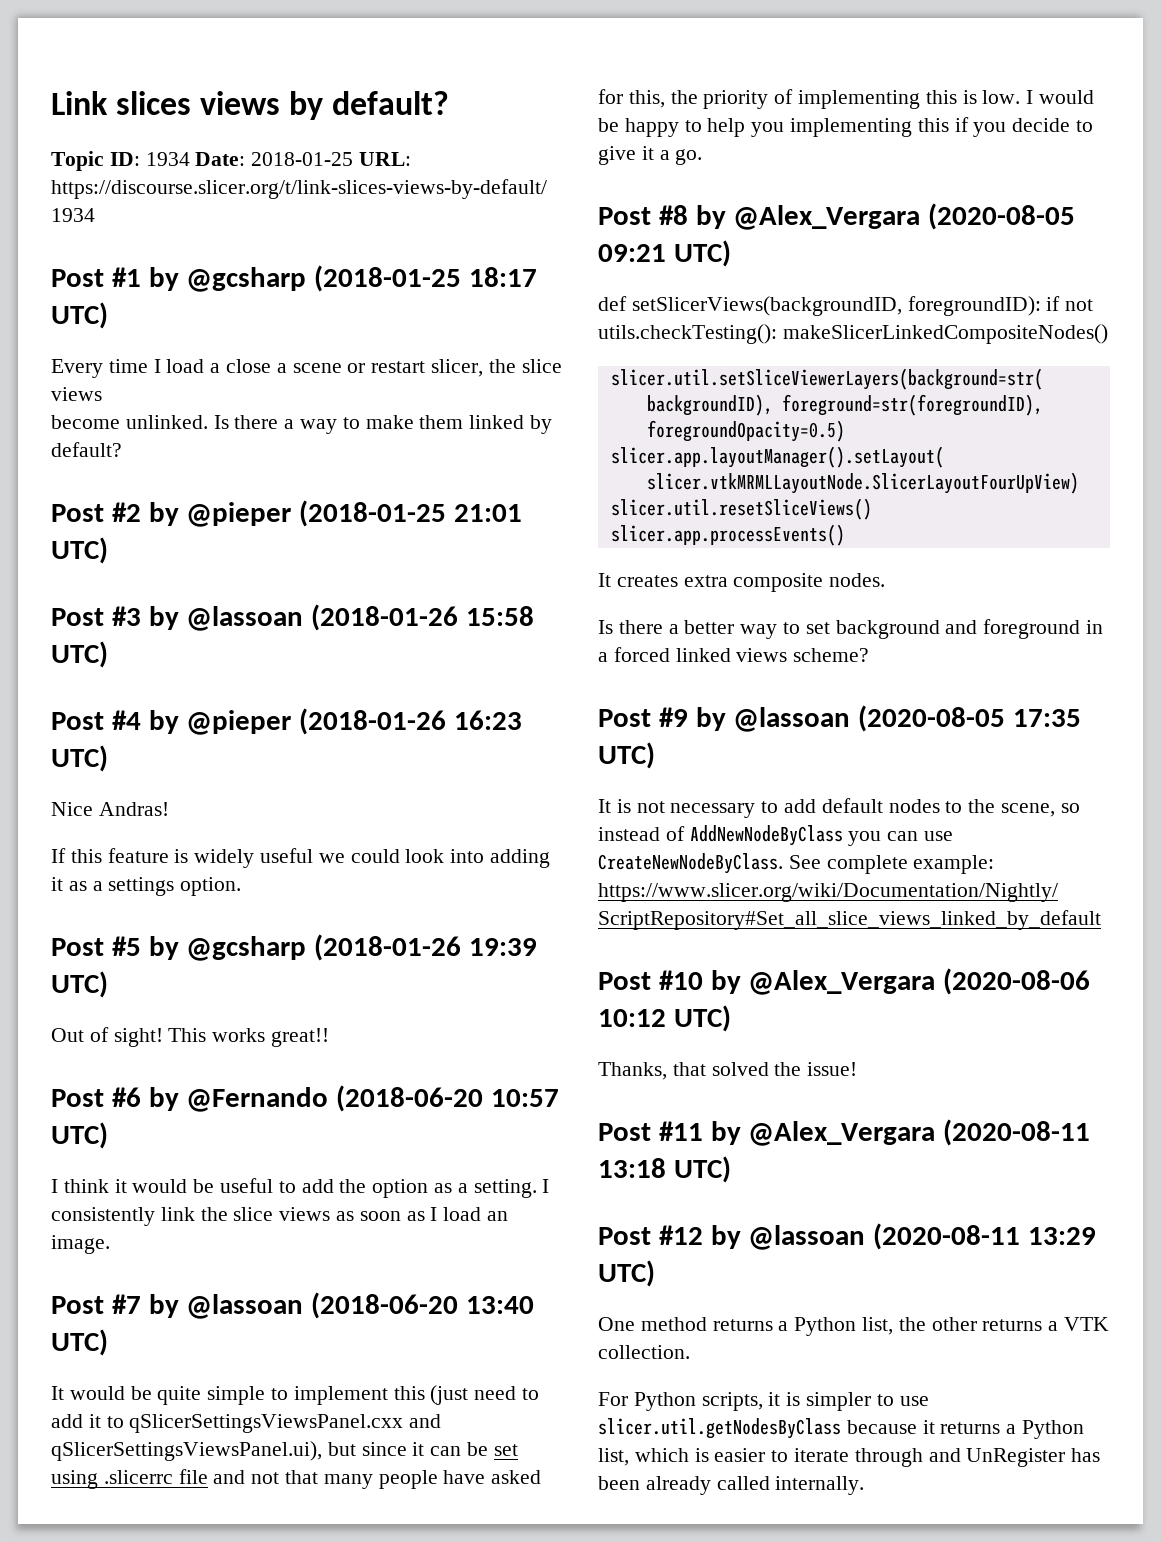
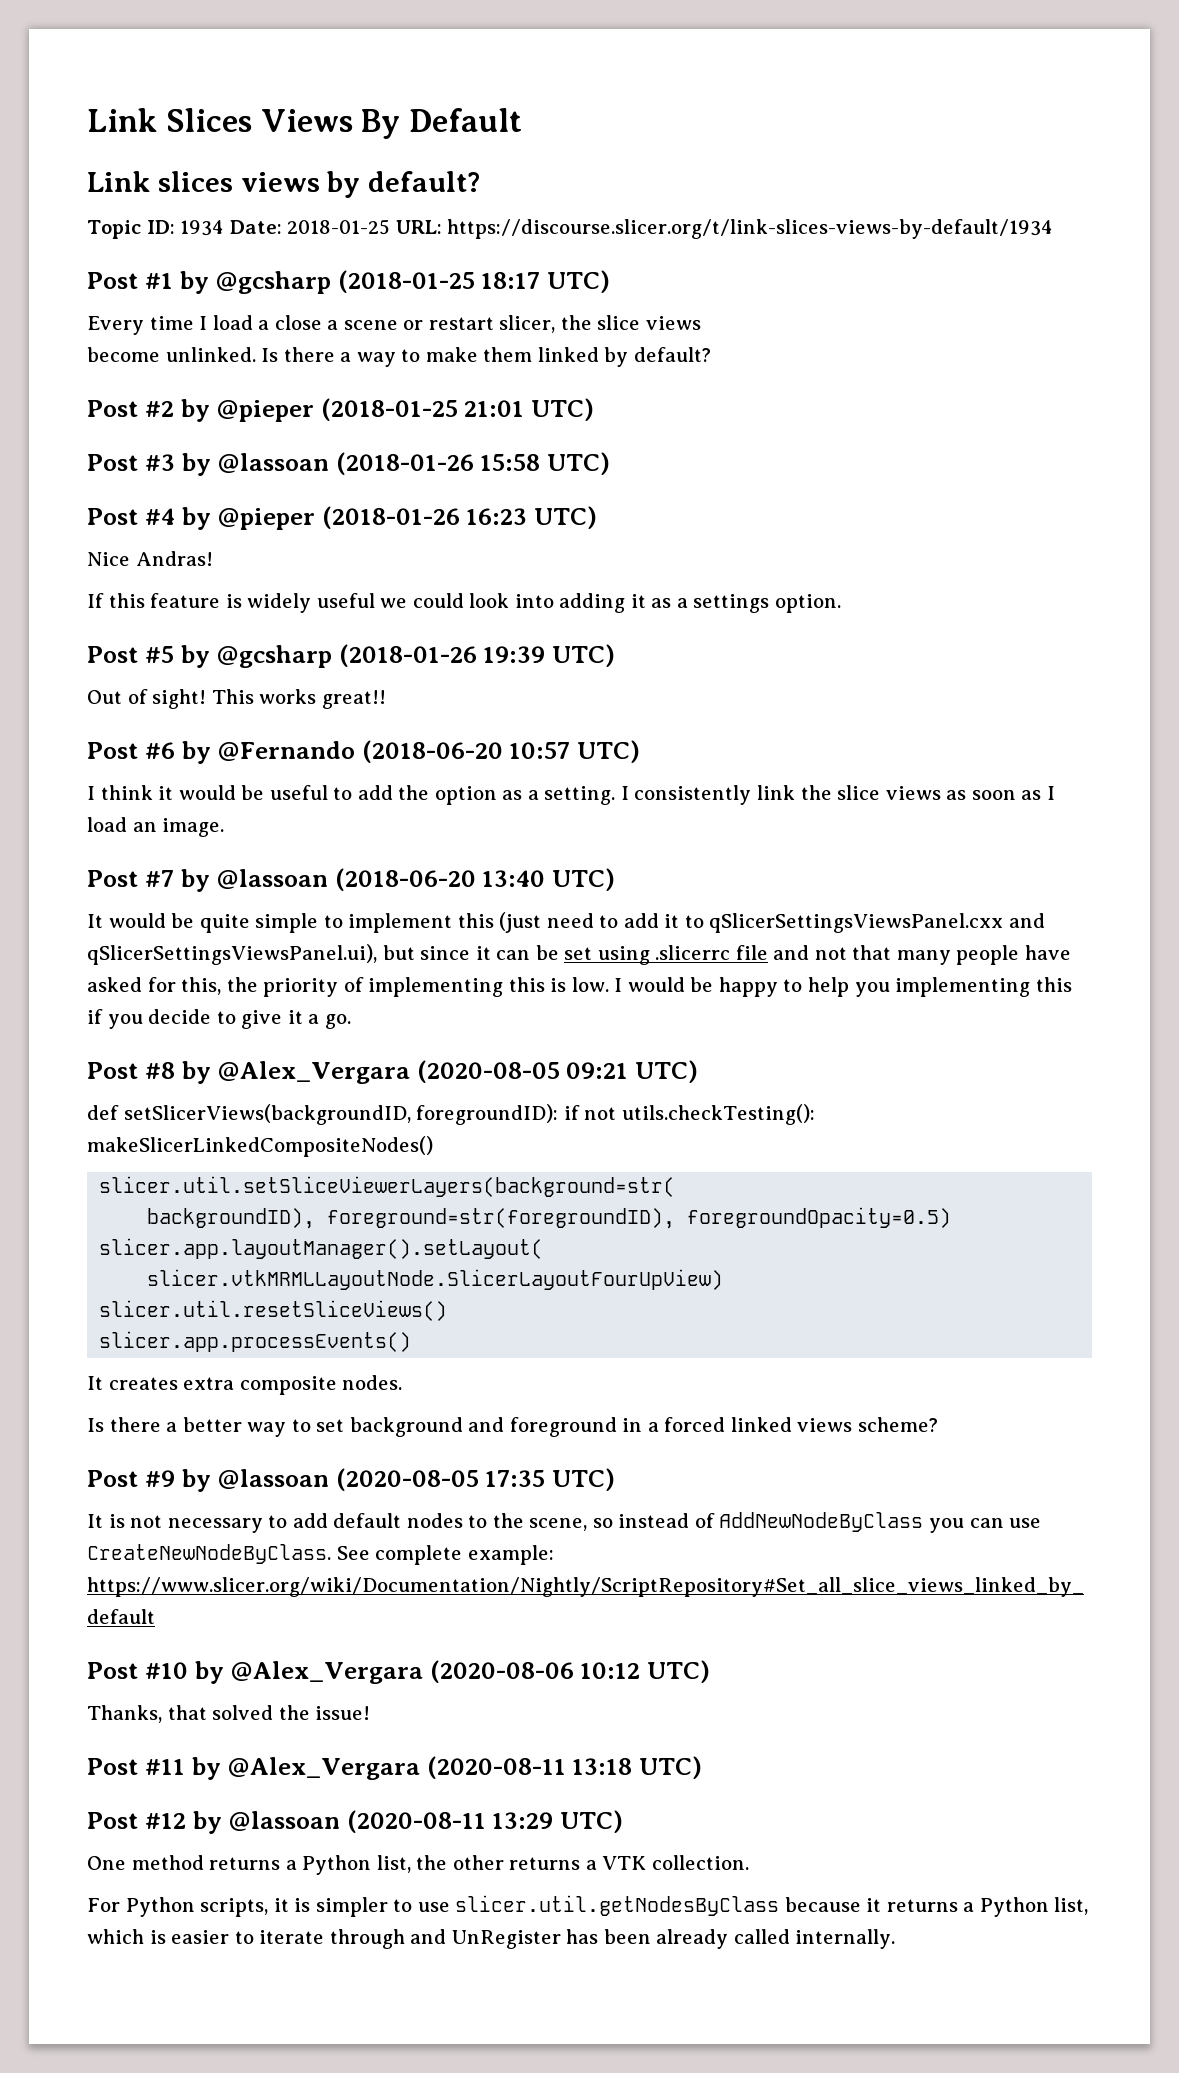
[51,91,108,115] Link -> [87,108,523,139] [87,171,150,192] Link Slices Views By Default // Link

